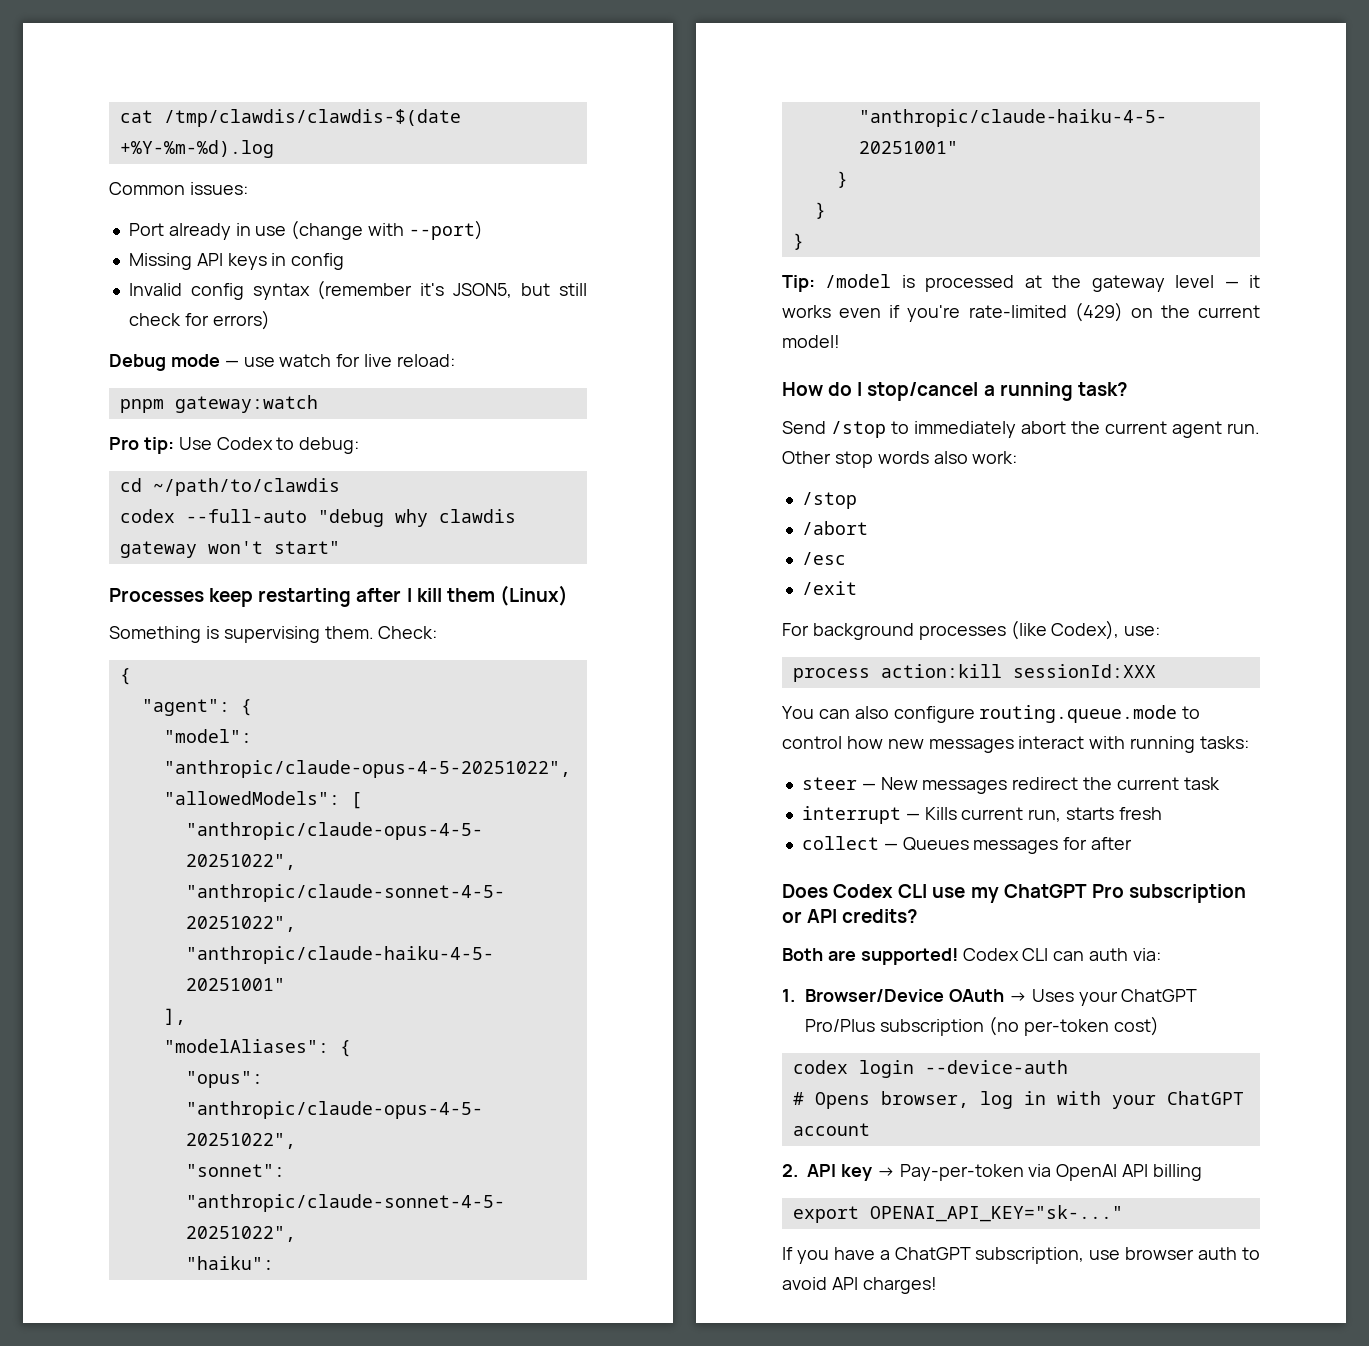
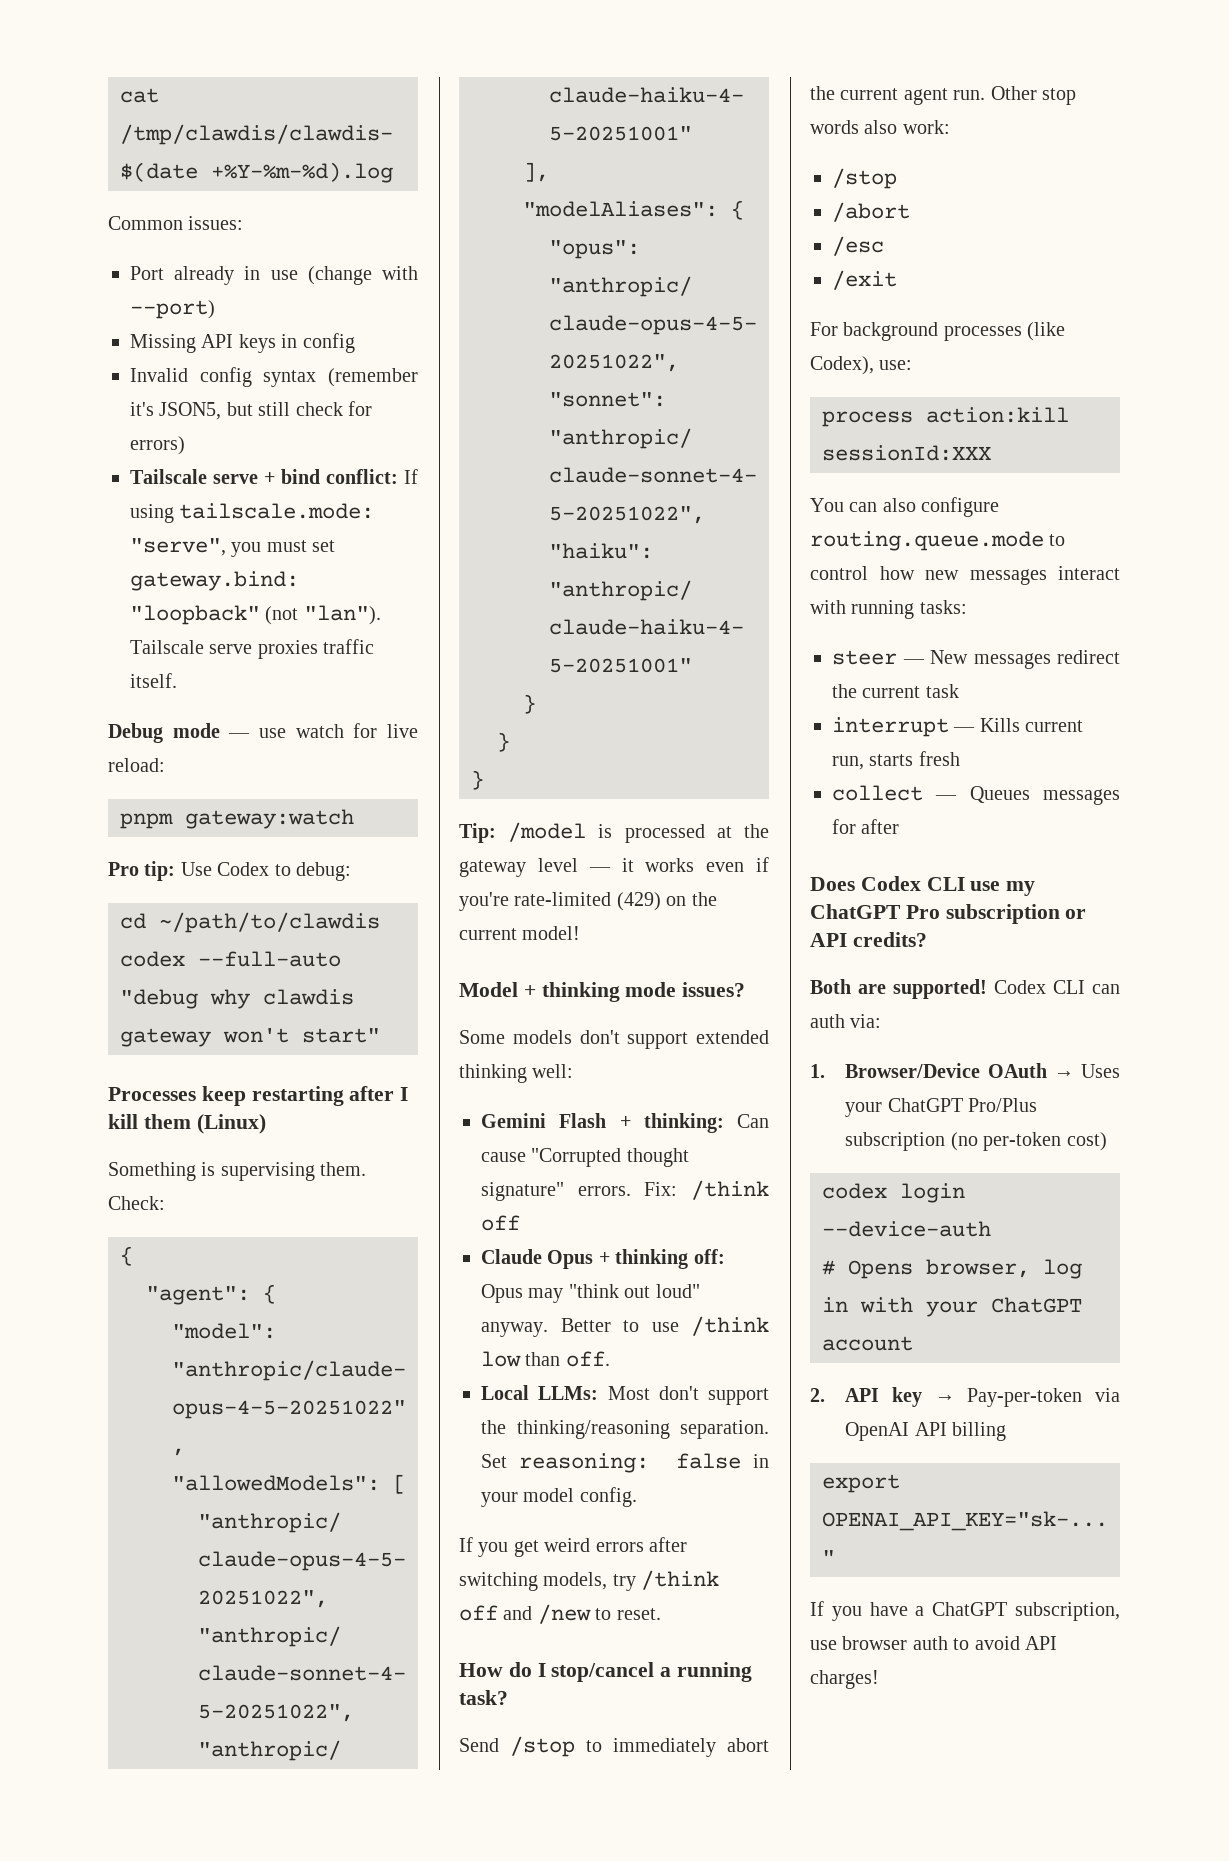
(270, 320) none -> [130,469,418,484] [130,503,375,523] [130,538,336,557] [130,571,299,591] [130,605,381,625] [130,639,375,659] [130,673,177,688] // Tailscale serve + bind conflict: If using tailscale.mode: "serve", you must set gateway.bind: "loopback" (not "lan"). Tailscale serve proxies traffic itself.
(840, 341) none -> [459,982,746,1002] [459,1030,769,1049] [459,1064,574,1083] [481,1113,769,1133] [481,1148,689,1167] [481,1180,769,1201] [481,1215,520,1231] [481,1249,725,1269] [481,1284,700,1303] [481,1316,769,1337] [481,1351,610,1367] [481,1385,769,1405] [481,1420,769,1439] [481,1453,769,1473] [481,1487,637,1507] [459,1537,687,1557] [459,1570,720,1591] [459,1604,661,1624] // Model + thinking mode issues? // Some models don't support extended thinking well: // Gemini Flash + thinking: Can cause "Corrupted thought signature" errors. Fix: /think off // Claude Opus + thinking off: Opus may "think out loud" anyway. Better to use /think low than off. // Local LLMs: Most don't support the thinking/reasoning separation. Set reasoning: false in your model config. // If you get weird errors after switching models, try /think off and /new to reset.

